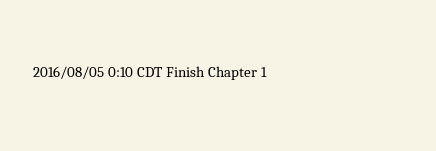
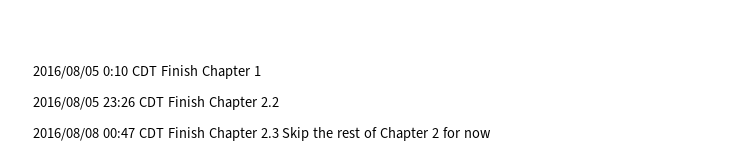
(267, 72) none -> [33,96,279,110] [33,127,491,141] // 2016/08/05 23:26 CDT Finish Chapter 2.2 // 2016/08/08 00:47 CDT Finish Chapter 2.3 Skip the rest of Chapter 2 for now

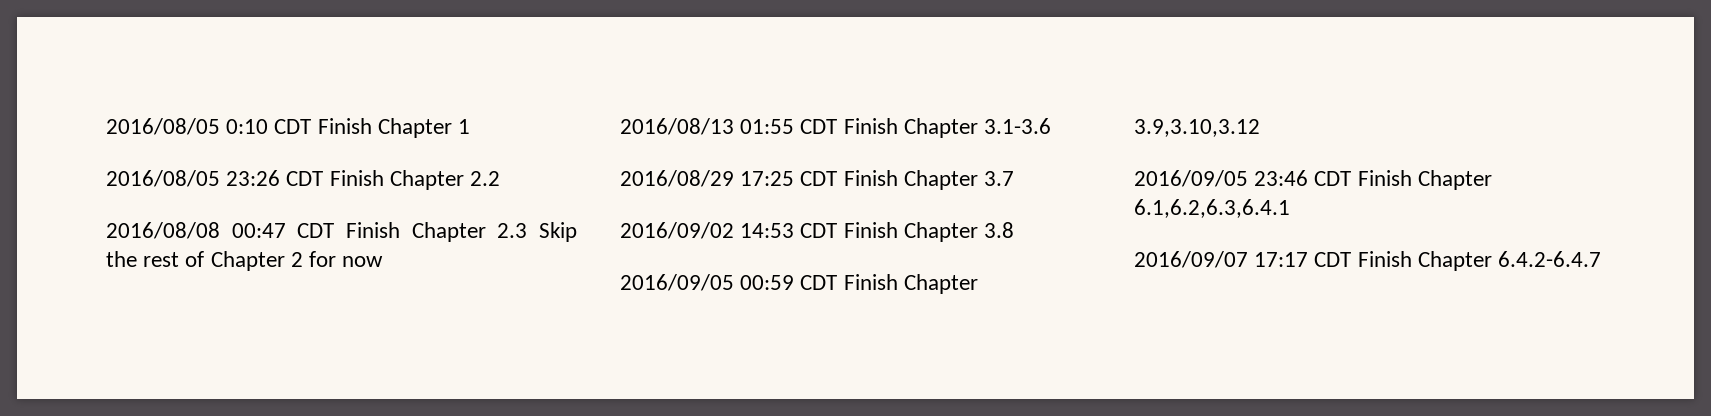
(491, 134) none -> [620,118,1052,138] [620,170,1015,190] [620,222,1015,242] [620,274,978,294] [1134,119,1260,137] [1134,170,1492,190] [1134,199,1290,218] [1134,251,1602,271] // 2016/08/13 01:55 CDT Finish Chapter 3.1-3.6 // 2016/08/29 17:25 CDT Finish Chapter 3.7 // 2016/09/02 14:53 CDT Finish Chapter 3.8 // 2016/09/05 00:59 CDT Finish Chapter 3.9,3.10,3.12 // 2016/09/05 23:46 CDT Finish Chapter 6.1,6.2,6.3,6.4.1 // 2016/09/07 17:17 CDT Finish Chapter 6.4.2-6.4.7

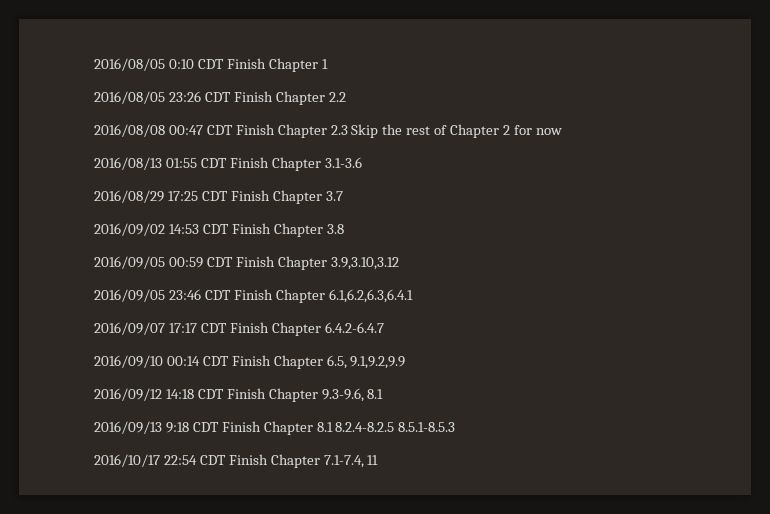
(1602, 259) none -> [94,355,406,369] [94,388,384,402] [94,421,456,435] [94,454,379,468] // 2016/09/10 00:14 CDT Finish Chapter 6.5, 9.1,9.2,9.9 // 2016/09/12 14:18 CDT Finish Chapter 9.3-9.6, 8.1 // 2016/09/13 9:18 CDT Finish Chapter 8.1 8.2.4-8.2.5 8.5.1-8.5.3 // 2016/10/17 22:54 CDT Finish Chapter 7.1-7.4, 11

